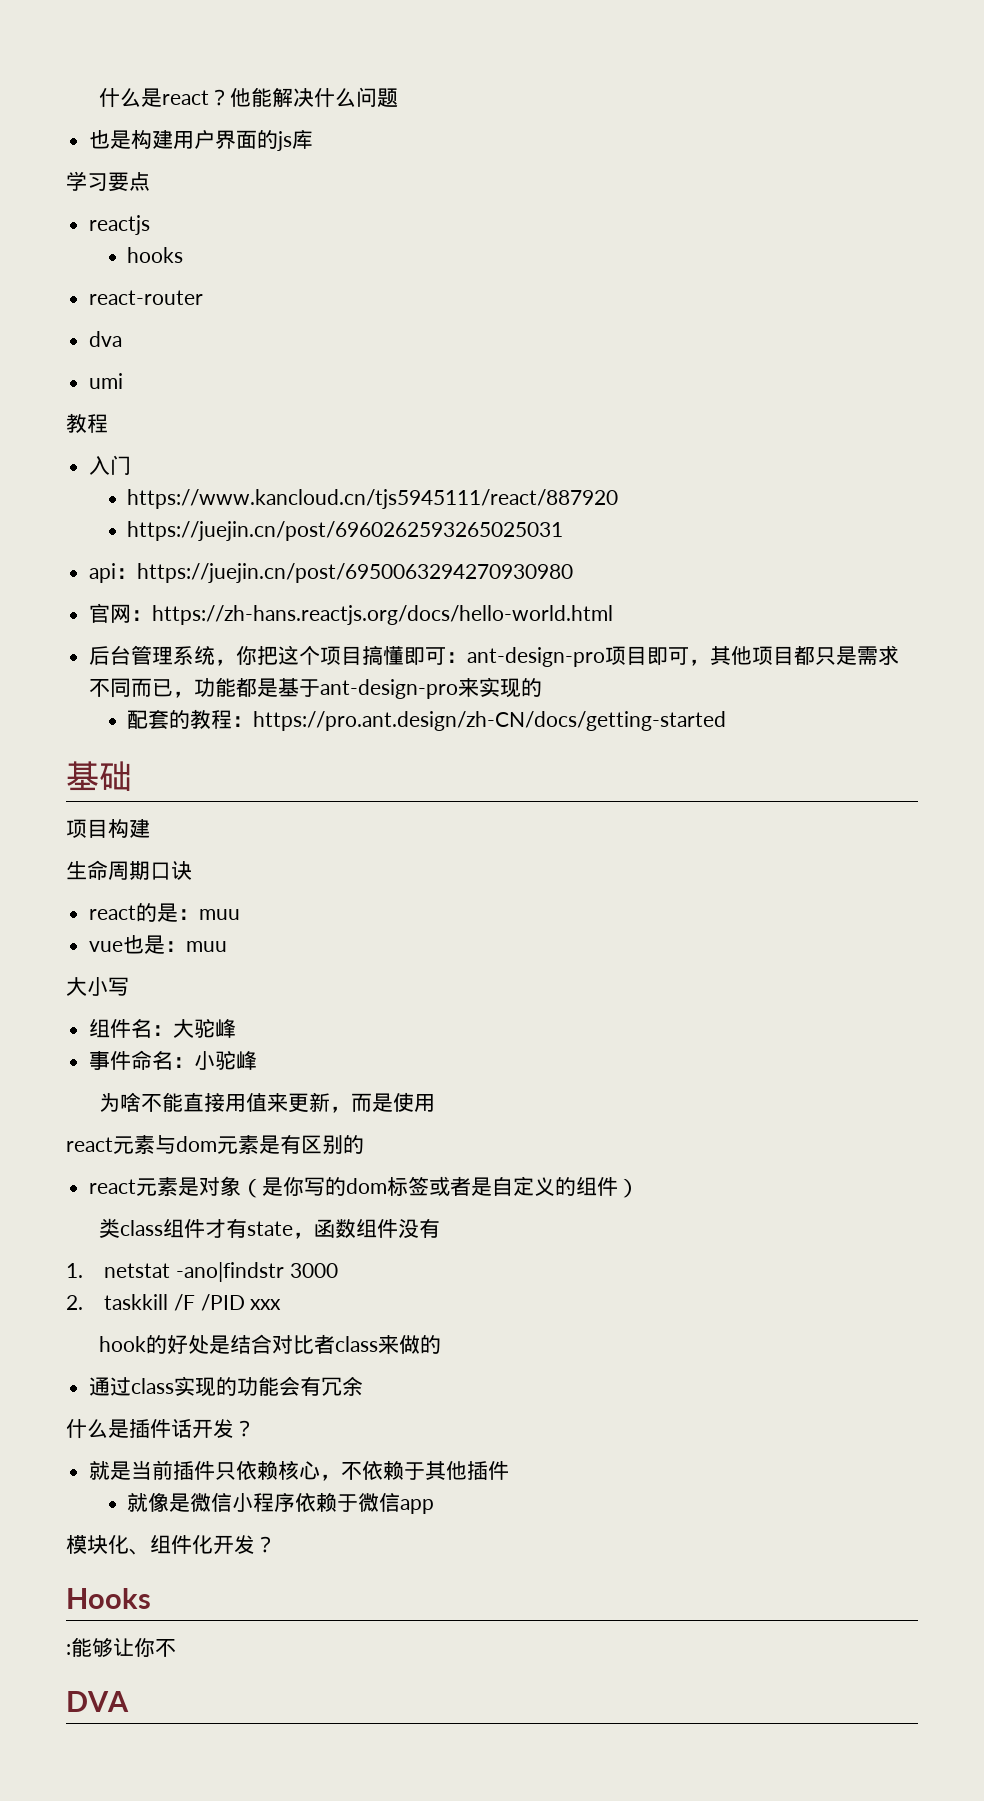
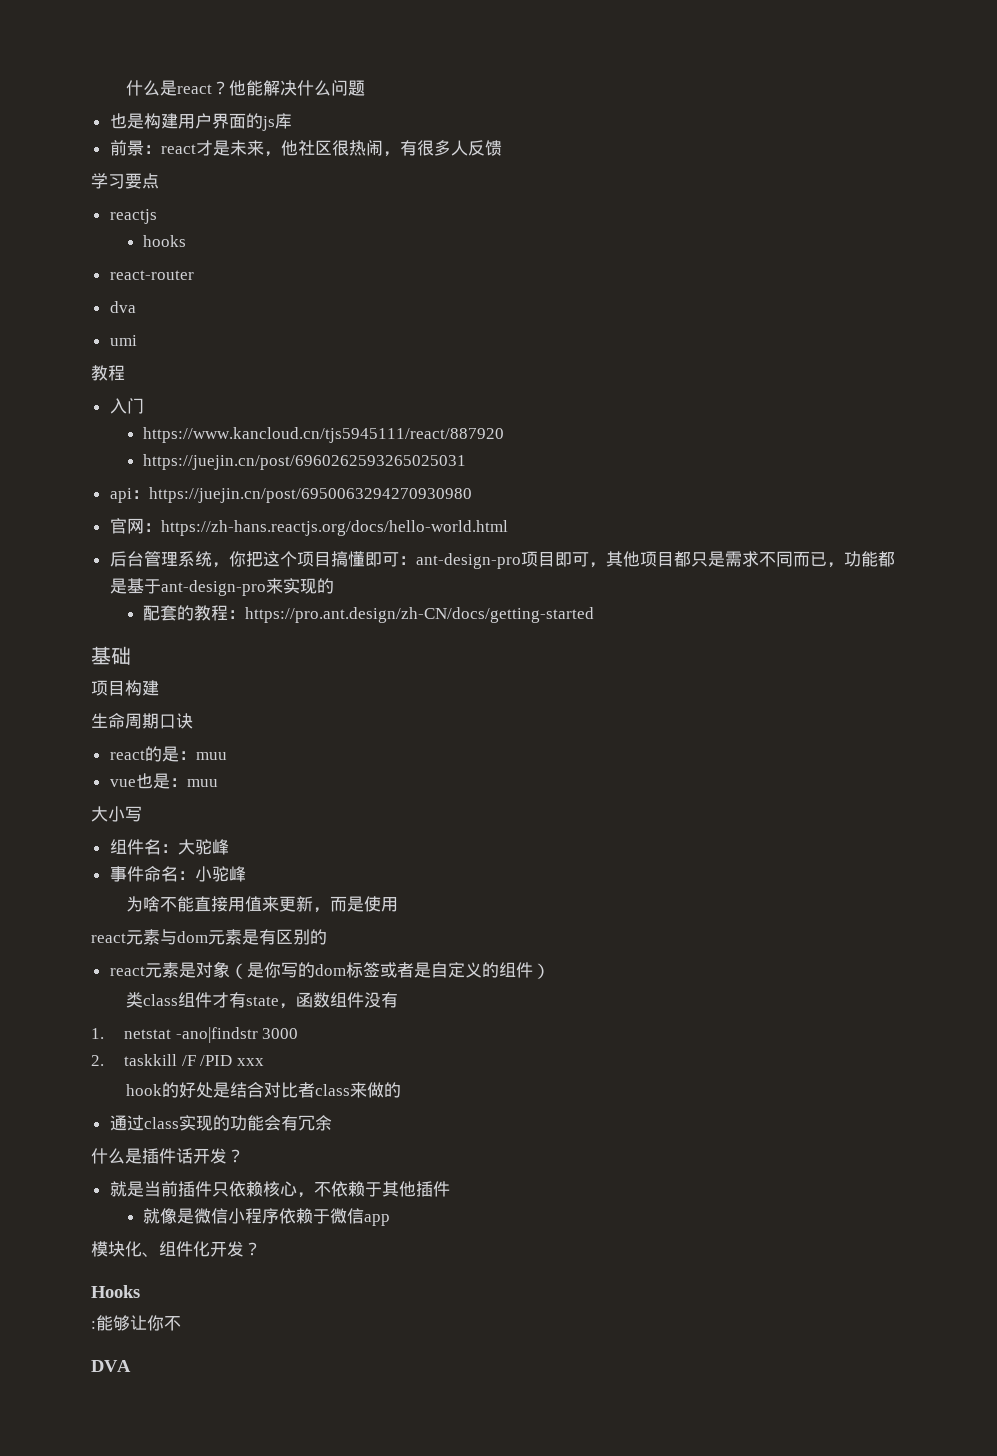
(314, 139) none -> [109,140,502,157] // 前景：react才是未来，他社区很热闹，有很多人反馈

